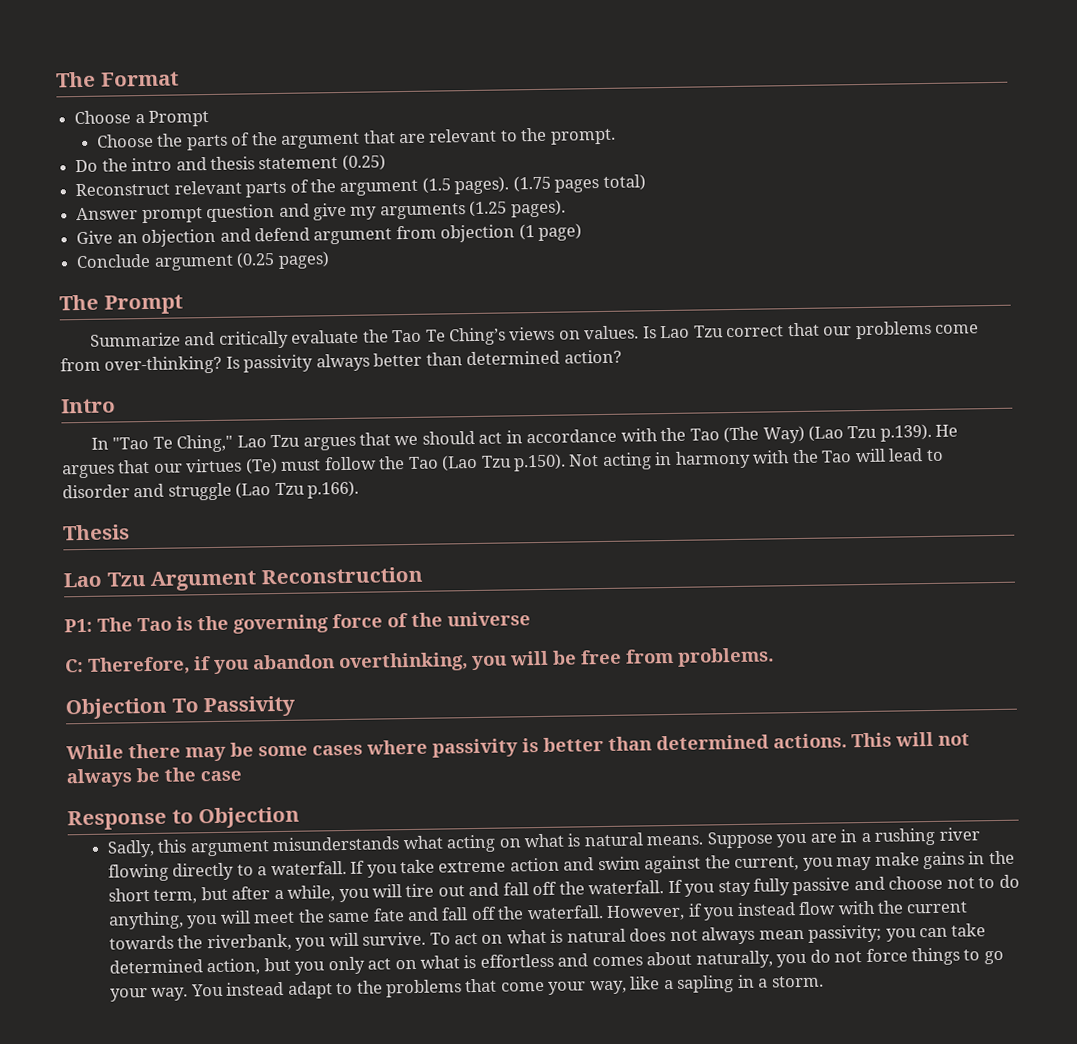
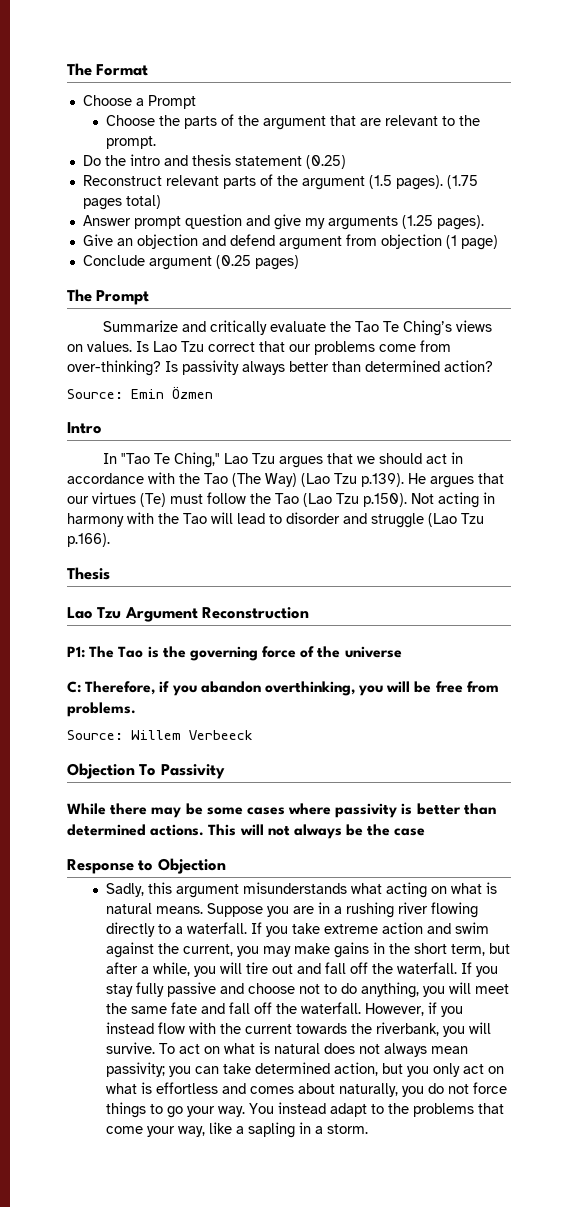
(622, 356) none -> [67,386,213,399] // Source: Emin Özmen
(774, 657) none -> [67,730,253,740] // Source: Willem Verbeeck

